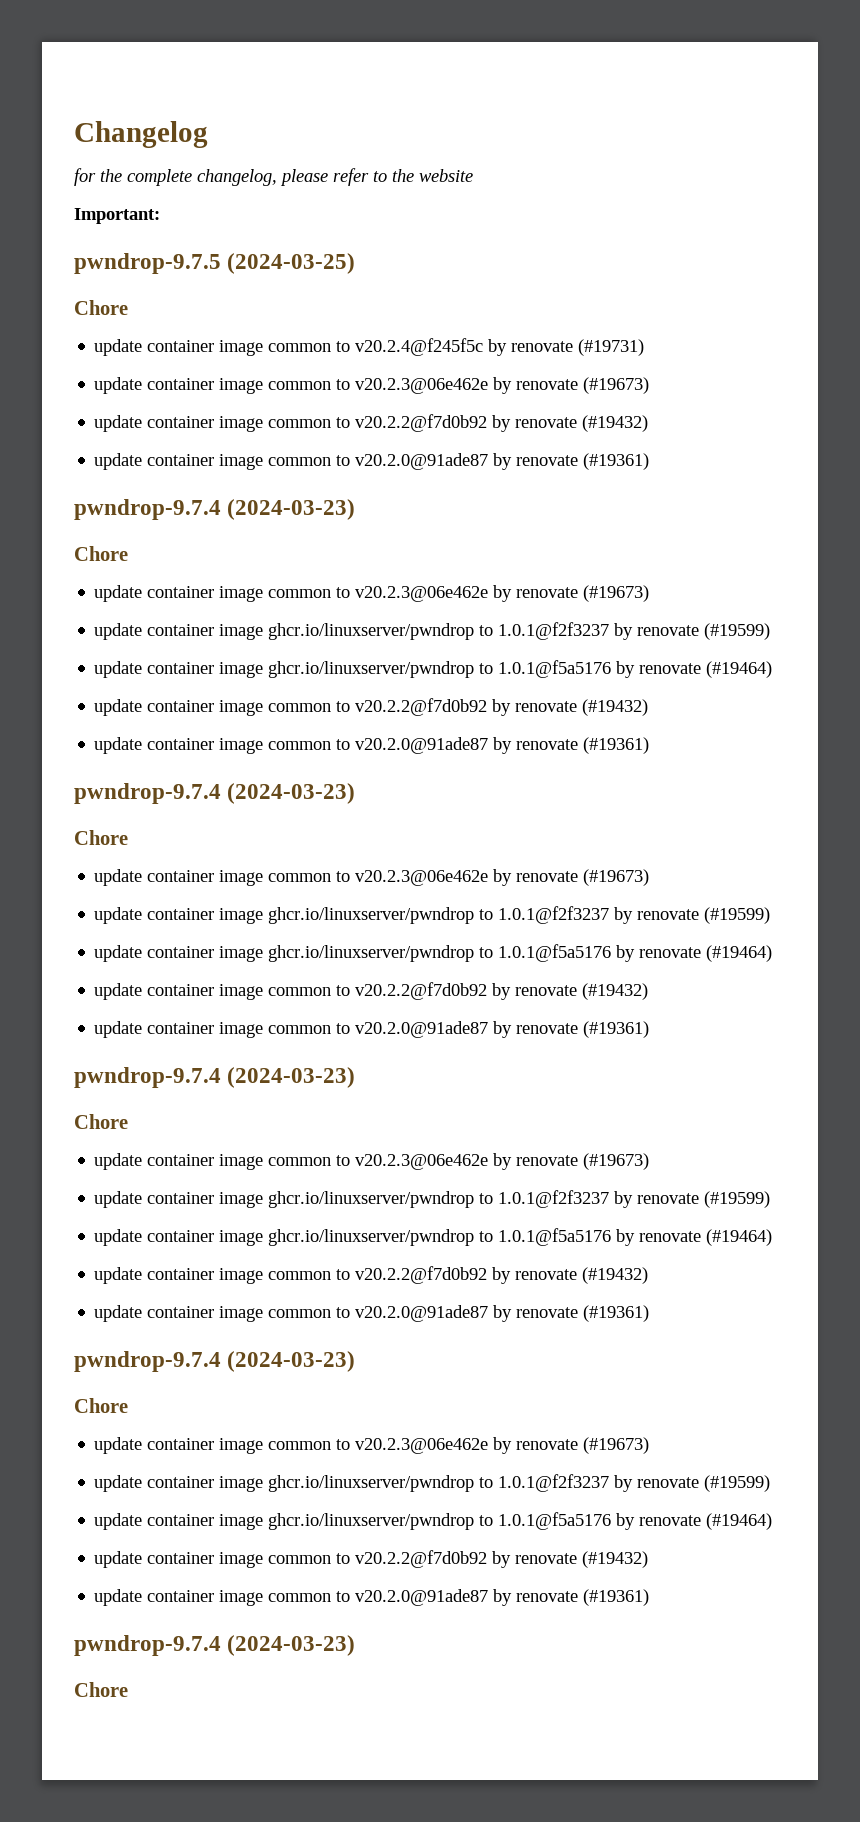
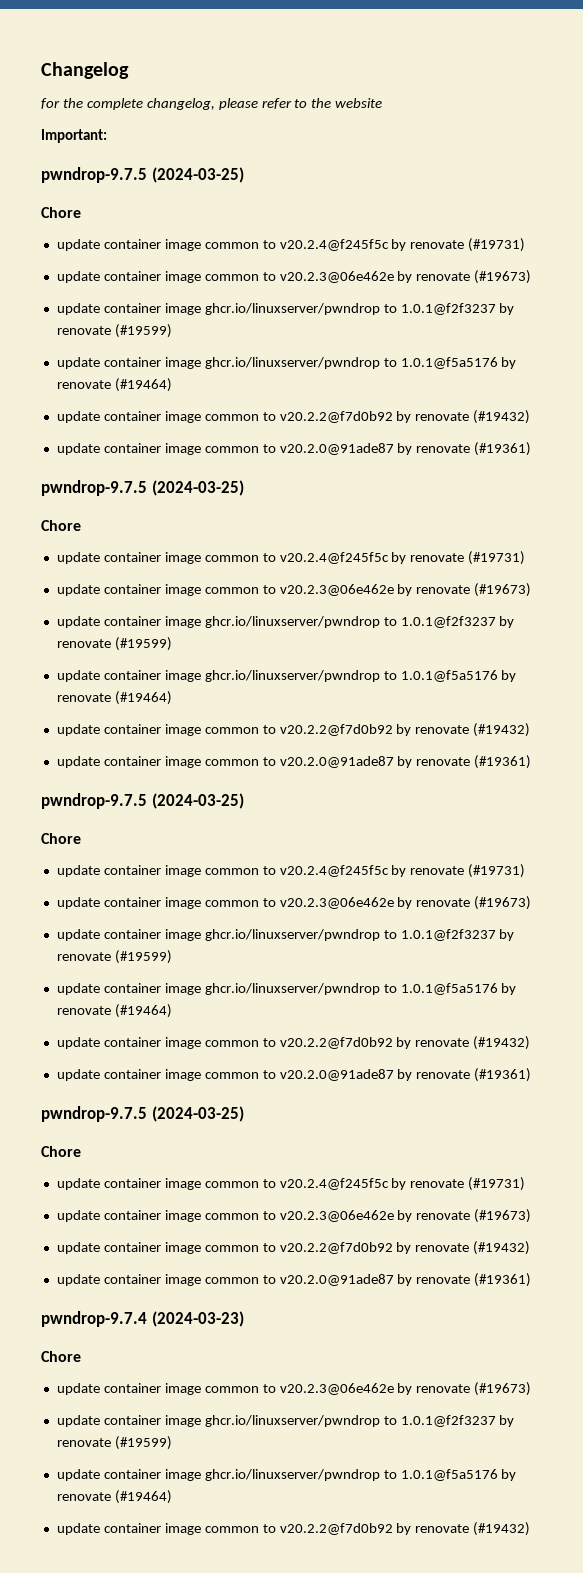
(650, 385) none -> [56,303,515,315] [56,324,172,338] [56,357,517,369] [56,378,172,392] [56,410,531,424] [56,442,532,456] [41,480,244,496] [41,520,81,531] [56,551,526,565] [56,583,532,597] [56,616,515,628] [56,637,172,651] [56,670,517,682] [56,691,172,705] [56,723,531,737] [56,755,532,769] [41,793,244,809] [41,833,81,844] [56,864,526,878] [56,896,532,910] [56,929,515,941] [56,950,172,964] [56,983,517,995] [56,1004,172,1018] [56,1036,531,1050] [56,1068,532,1082] [41,1106,244,1122] [41,1146,81,1157] [56,1177,526,1191] [56,1209,532,1223] // update container image ghcr.io/linuxserver/pwndrop to 1.0.1@f2f3237 by renovate (#19599) // update container image ghcr.io/linuxserver/pwndrop to 1.0.1@f5a5176 by renovate (#19464) // update container image common to v20.2.2@f7d0b92 by renovate (#19432) // update container image common to v20.2.0@91ade87 by renovate (#19361) // pwndrop-9.7.5 (2024-03-25) // Chore // update container image common to v20.2.4@f245f5c by renovate (#19731) // update container image common to v20.2.3@06e462e by renovate (#19673) // update container image ghcr.io/linuxserver/pwndrop to 1.0.1@f2f3237 by renovate (#19599) // update container image ghcr.io/linuxserver/pwndrop to 1.0.1@f5a5176 by renovate (#19464) // update container image common to v20.2.2@f7d0b92 by renovate (#19432) // update container image common to v20.2.0@91ade87 by renovate (#19361) // pwndrop-9.7.5 (2024-03-25) // Chore // update container image common to v20.2.4@f245f5c by renovate (#19731) // update container image common to v20.2.3@06e462e by renovate (#19673) // update container image ghcr.io/linuxserver/pwndrop to 1.0.1@f2f3237 by renovate (#19599) // update container image ghcr.io/linuxserver/pwndrop to 1.0.1@f5a5176 by renovate (#19464) // update container image common to v20.2.2@f7d0b92 by renovate (#19432) // update container image common to v20.2.0@91ade87 by renovate (#19361) // pwndrop-9.7.5 (2024-03-25) // Chore // update container image common to v20.2.4@f245f5c by renovate (#19731) // update container image common to v20.2.3@06e462e by renovate (#19673)
[94,737,650,754] [74,783,356,804] [74,830,128,845] [94,869,650,886] [94,906,771,924] [94,944,773,962] [94,982,649,1000] [94,1021,650,1038] [74,1067,356,1088] [74,1114,128,1129] [94,1153,650,1170] [94,1190,771,1208] [94,1228,773,1246] [94,1266,649,1284] [94,1305,650,1322] [74,1351,356,1372] [74,1398,128,1413] [94,1437,650,1454] [94,1474,771,1492] [94,1512,773,1530] [94,1550,649,1568] [94,1589,650,1606] [74,1635,356,1656] [74,1682,128,1697] // update container image common to v20.2.0@91ade87 by renovate (#19361) // pwndrop-9.7.4 (2024-03-23) // Chore // update container image common to v20.2.3@06e462e by renovate (#19673) // update container image ghcr.io/linuxserver/pwndrop to 1.0.1@f2f3237 by renovate (#19599) // update container image ghcr.io/linuxserver/pwndrop to 1.0.1@f5a5176 by renovate (#19464) // update container image common to v20.2.2@f7d0b92 by renovate (#19432) // update container image common to v20.2.0@91ade87 by renovate (#19361) // pwndrop-9.7.4 (2024-03-23) // Chore // update container image common to v20.2.3@06e462e by renovate (#19673) // update container image ghcr.io/linuxserver/pwndrop to 1.0.1@f2f3237 by renovate (#19599) // update container image ghcr.io/linuxserver/pwndrop to 1.0.1@f5a5176 by renovate (#19464) // update container image common to v20.2.2@f7d0b92 by renovate (#19432) // update container image common to v20.2.0@91ade87 by renovate (#19361) // pwndrop-9.7.4 (2024-03-23) // Chore // update container image common to v20.2.3@06e462e by renovate (#19673) // update container image ghcr.io/linuxserver/pwndrop to 1.0.1@f2f3237 by renovate (#19599) // update container image ghcr.io/linuxserver/pwndrop to 1.0.1@f5a5176 by renovate (#19464) // update container image common to v20.2.2@f7d0b92 by renovate (#19432) // update container image common to v20.2.0@91ade87 by renovate (#19361) // pwndrop-9.7.4 (2024-03-23) // Chore -> (531, 1529) none

